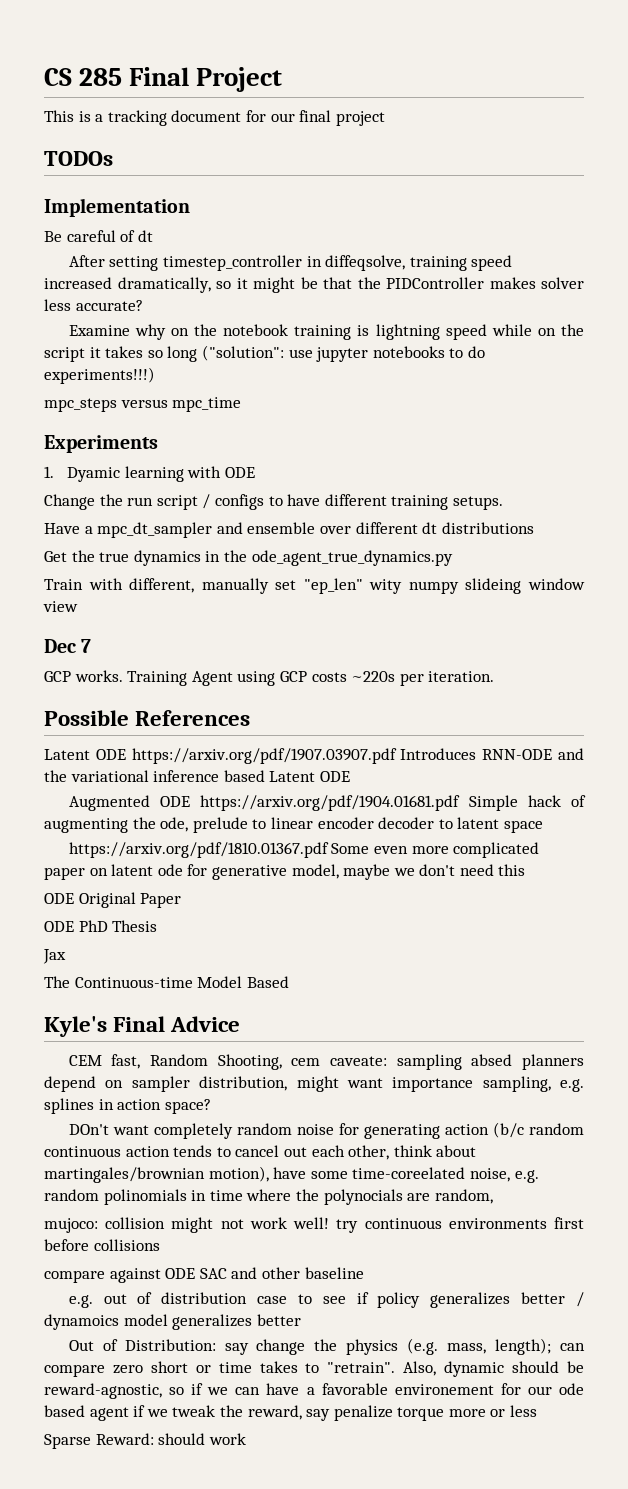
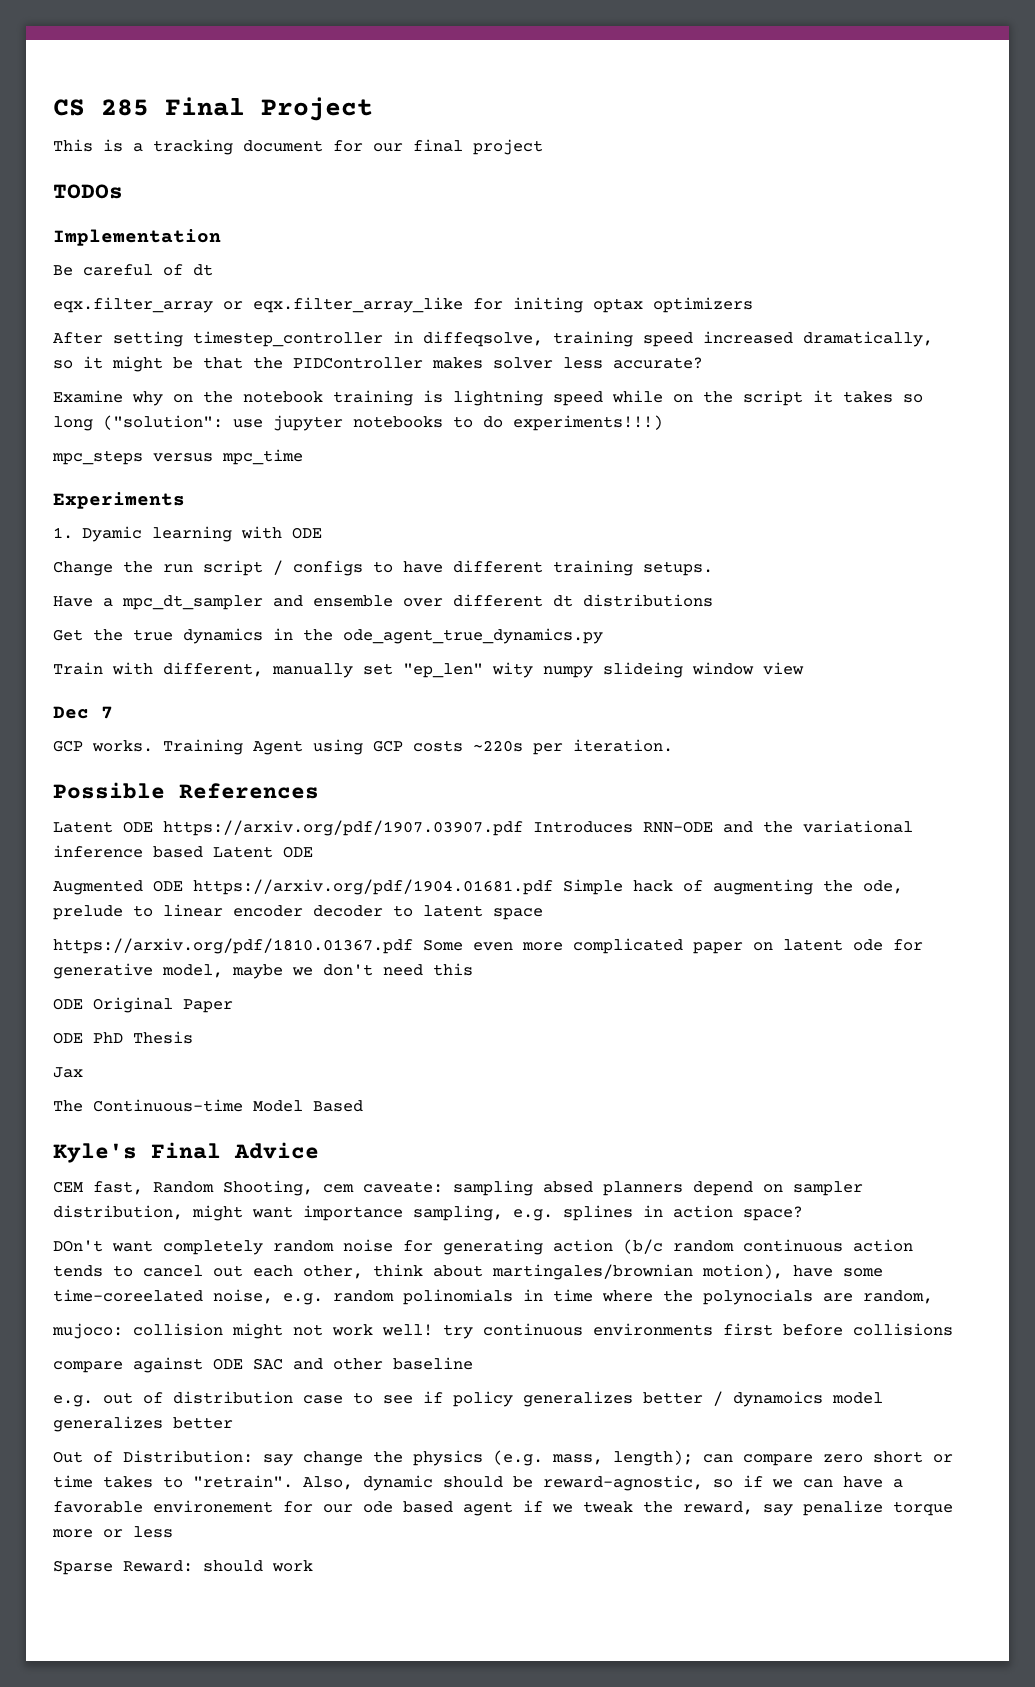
(153, 236) none -> [53,297,753,313] // eqx.filter_array or eqx.filter_array_like for initing optax optimizers

